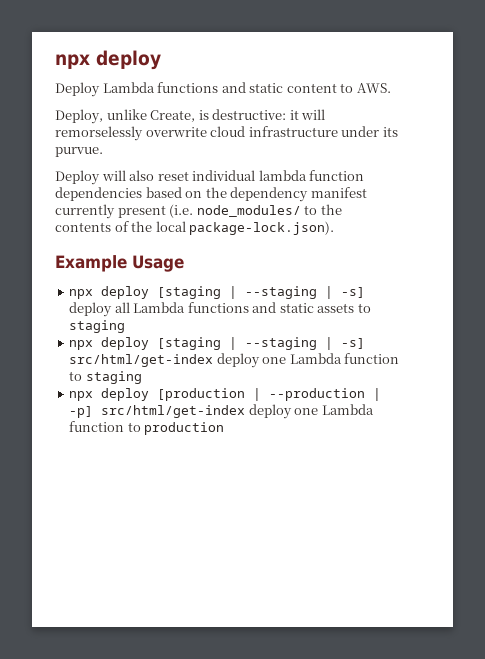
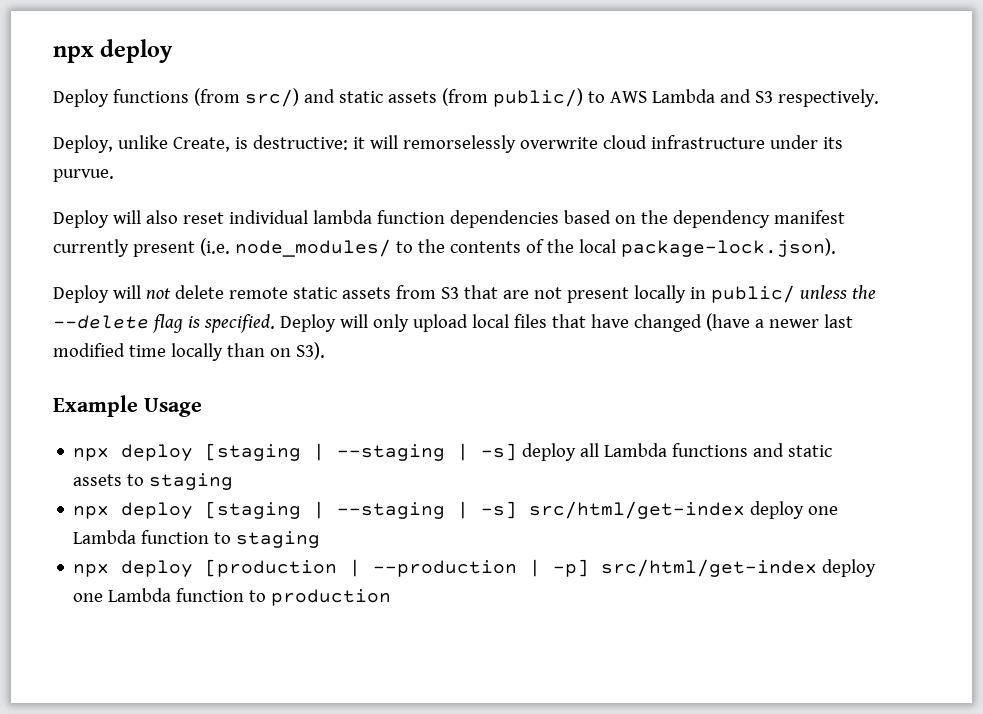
[102,82,391,93] Lambda functions and static content to AWS. -> [112,88,879,107] functions (from src/) and static assets (from public/) to AWS Lambda and S3 respectively.
(335, 228) none -> [53,285,876,303] [53,313,853,333] [53,342,325,361] // Deploy will not delete remote static assets from S3 that are not present locally in public/ unless the --delete flag is specified. Deploy will only upload local files that have changed (have a newer last modified time locally than on S3).

